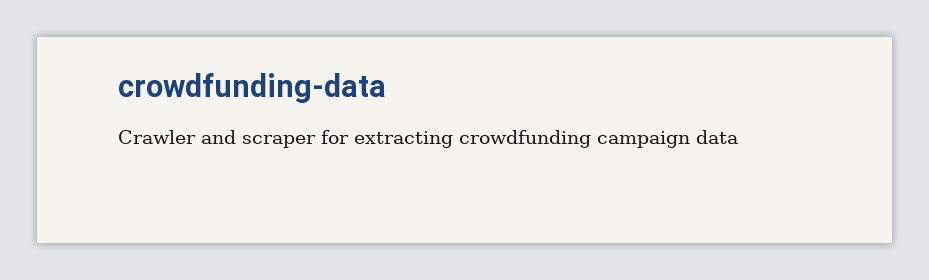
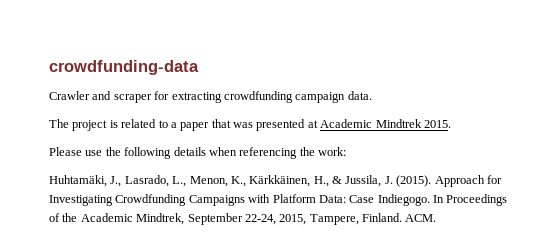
[696,130,738,144] data -> [347,91,372,100] [49,119,451,131] [49,147,346,159] [49,175,502,187] [49,194,508,206] [49,213,437,225] data. // The project is related to a paper that was presented at Academic Mindtrek 2015. // Please use the following details when referencing the work: // Huhtamäki, J., Lasrado, L., Menon, K., Kärkkäinen, H., & Jussila, J. (2015). Approach for Investigating Crowdfunding Campaigns with Platform Data: Case Indiegogo. In Proceedings of the Academic Mindtrek, September 22-24, 2015, Tampere, Finland. ACM.

